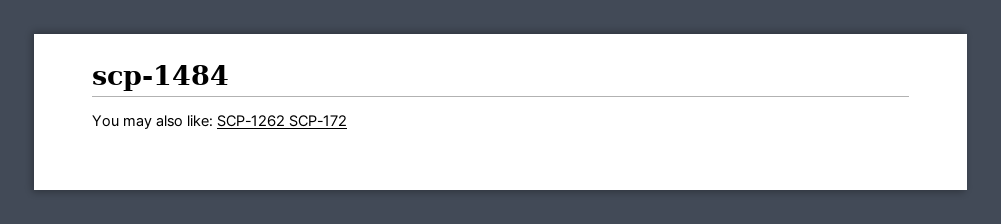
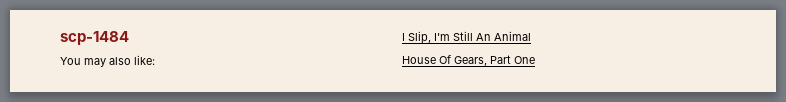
[217,115,348,127] SCP-1262 SCP-172 -> [402,31,531,44] [402,55,535,66] // I Slip, I'm Still An Animal // House Of Gears, Part One

